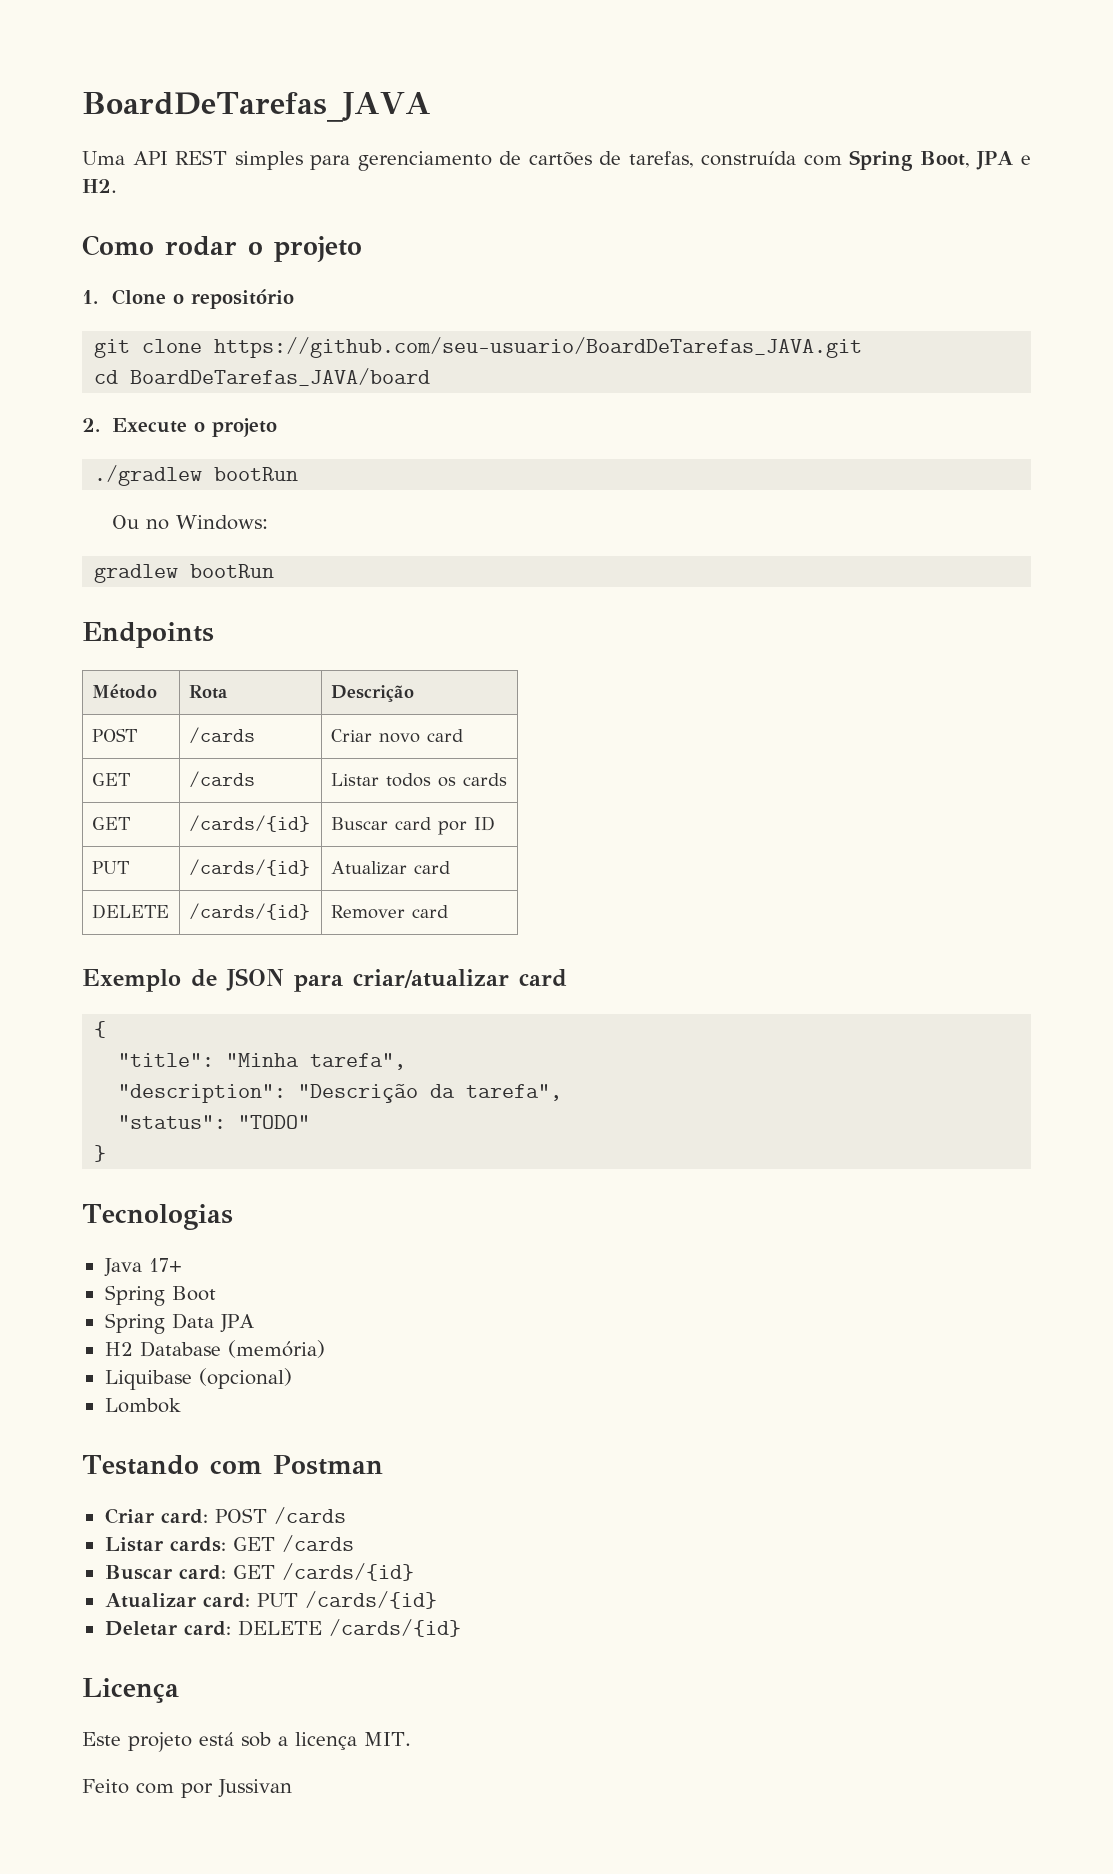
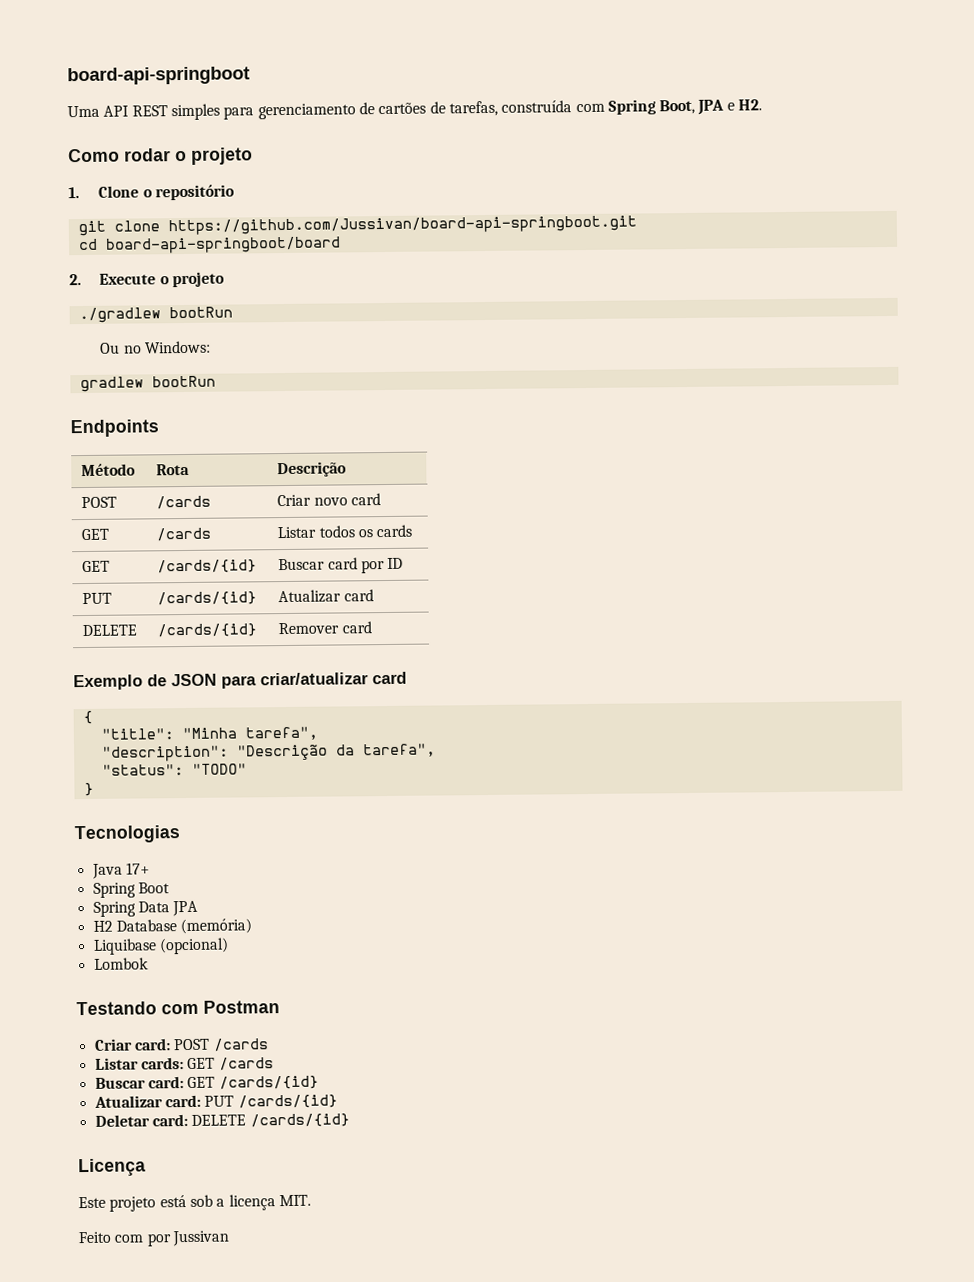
[82,92,431,122] BoardDeTarefas_JAVA -> [67,66,250,86] board-api-springboot
[214,337,863,358] https://github.com/seu-usuario/BoardDeTarefas_JAVA.git -> [167,215,637,236] https://github.com/Jussivan/board-api-springboot.git
[130,368,431,386] BoardDeTarefas_JAVA/board -> [104,236,341,254] board-api-springboot/board

